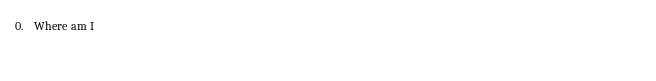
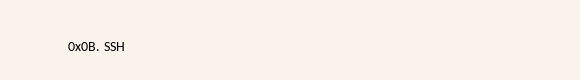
[15,21,94,30] 0. Where am I -> [68,42,125,51] 0x0B. SSH

